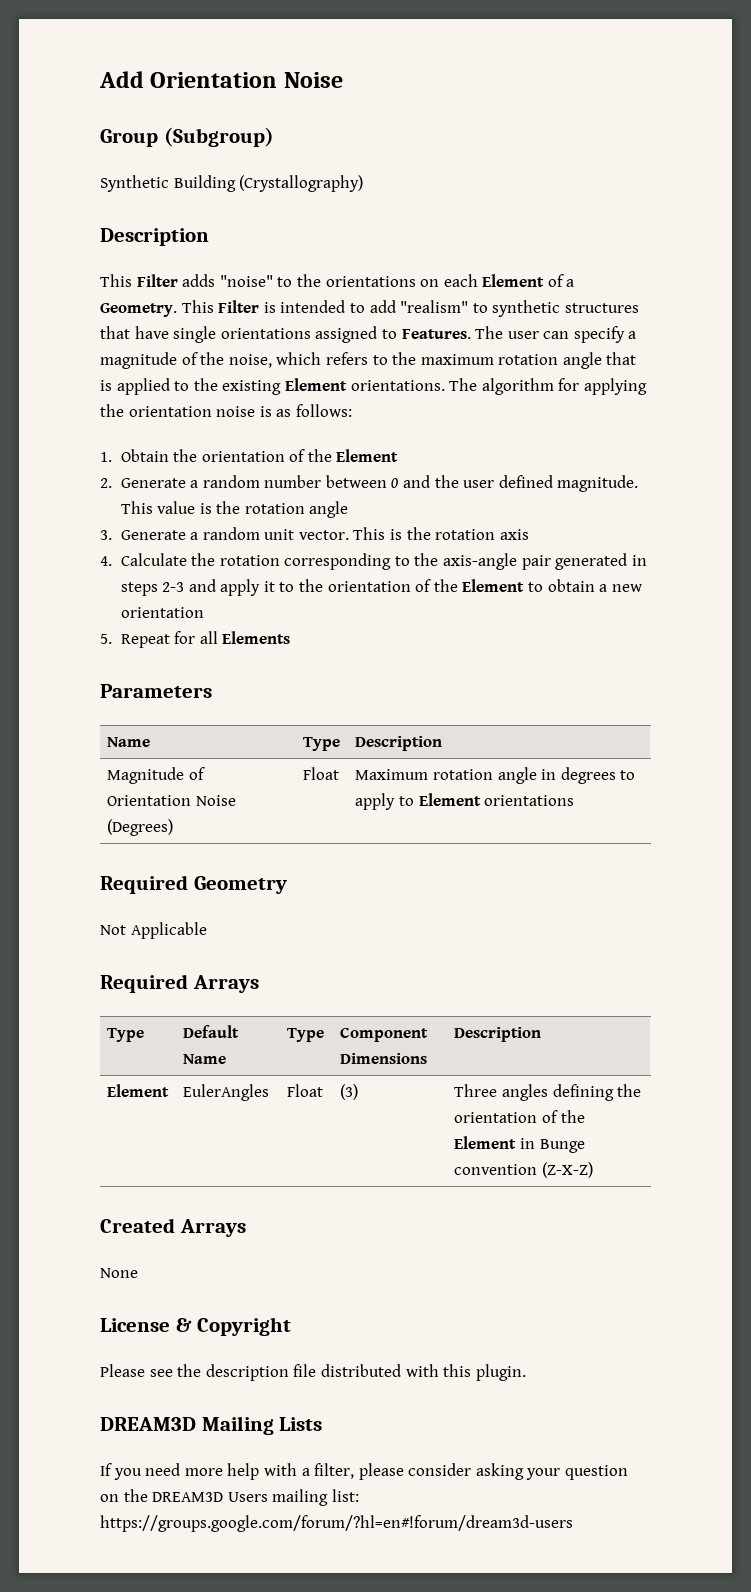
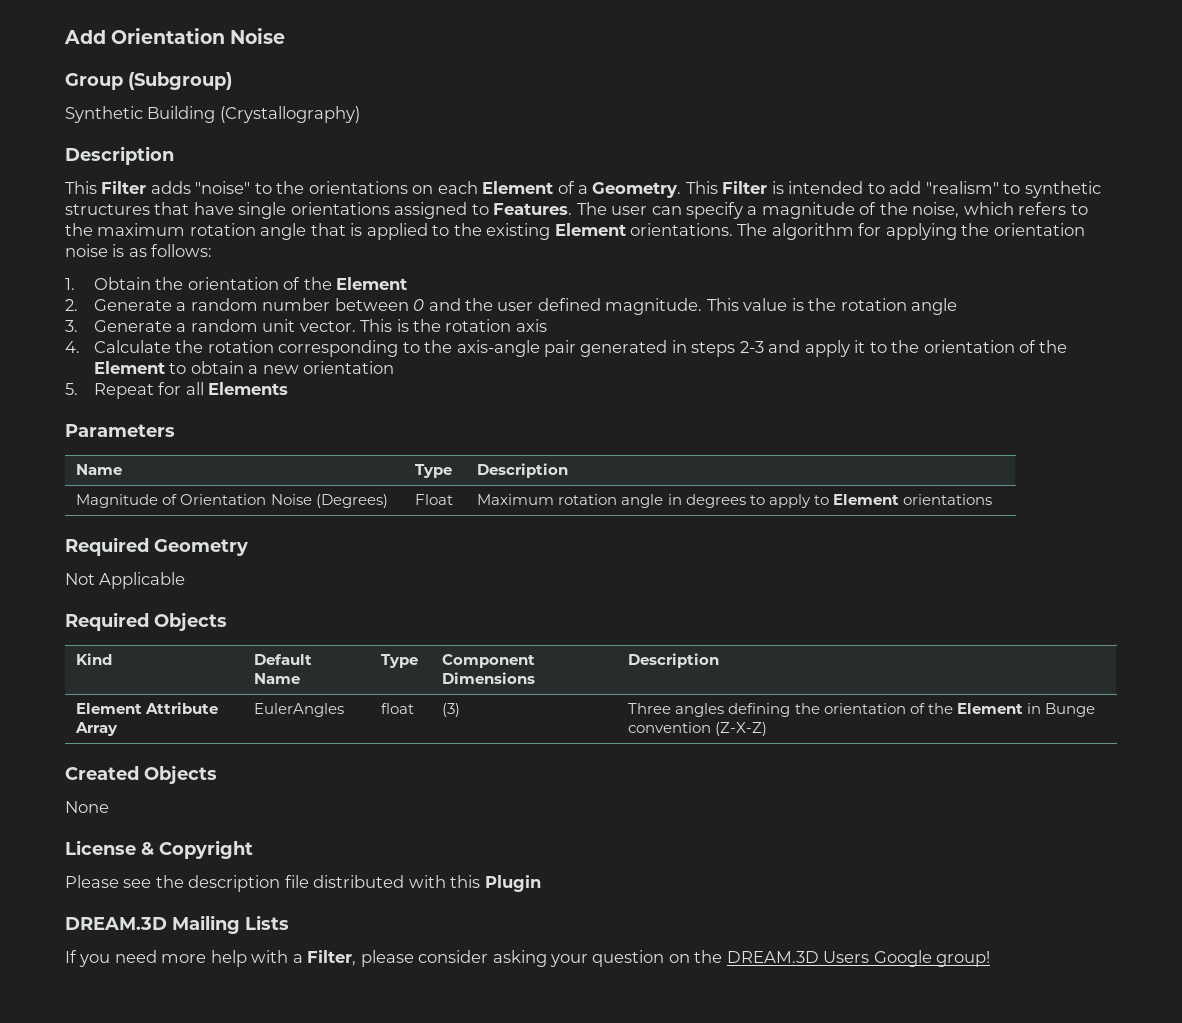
[192,975,259,993] [107,1028,145,1042] Arrays // Type -> [154,612,227,631] [76,653,113,665] Objects // Kind
(170, 1090) none -> [145,702,219,714] [75,722,119,736] Attribute Array
[287,1084,324,1097] Float -> [381,703,415,714] float
[179,1219,246,1237] Arrays -> [144,765,217,784] Objects
[475,1364,526,1381] [100,1417,196,1431] plugin. // DREAM3D -> [484,875,541,892] [65,917,167,930] Plugin // DREAM.3D
[314,1463,355,1479] filter, -> [307,950,357,966] Filter,
[152,1489,359,1506] [100,1515,573,1532] DREAM3D Users mailing list: https://groups.google.com/forum/?hl=en#!forum/dream3d-users -> [726,950,991,967] DREAM.3D Users Google group!

